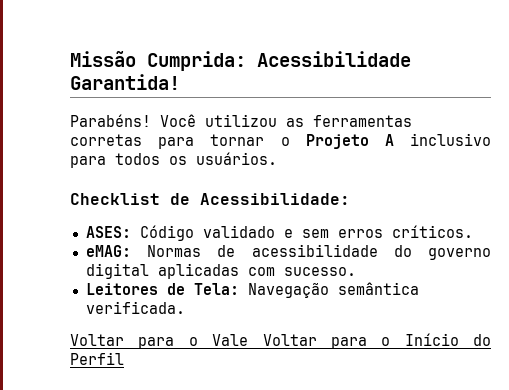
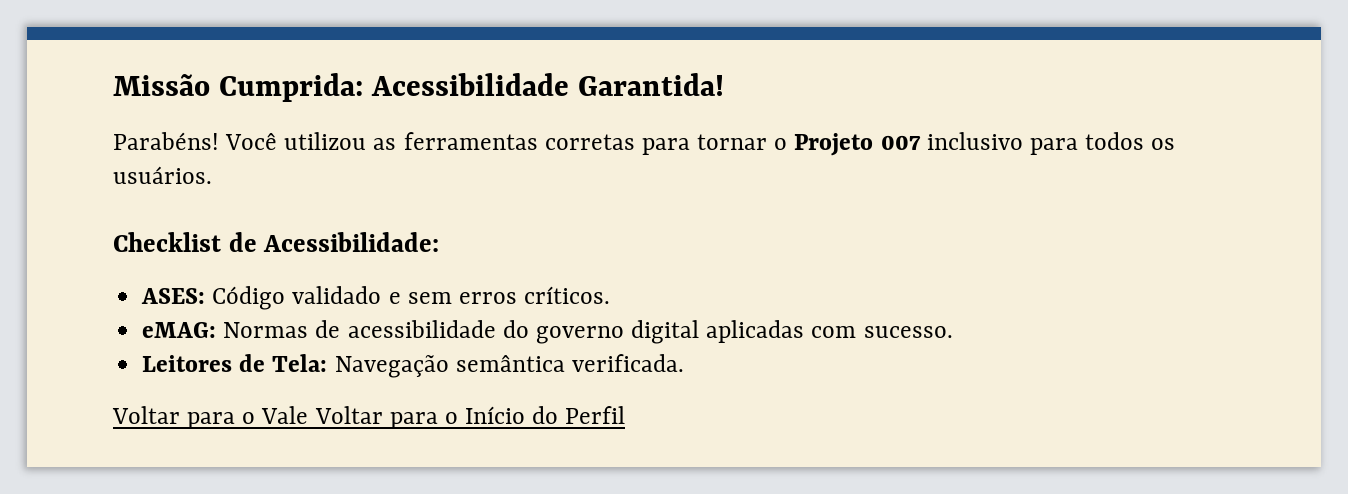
[384,134,394,146] A -> [880,135,921,150] 007

